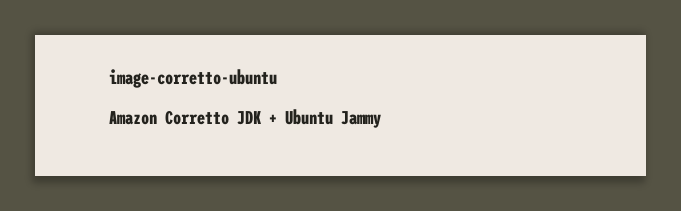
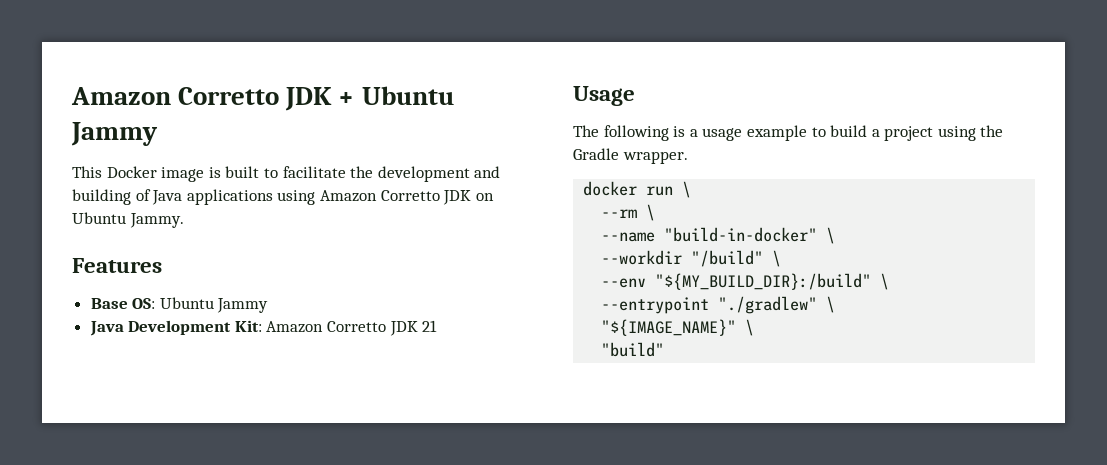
[109,69,277,88] image-corretto-ubuntu // -> (71, 96) none
(381, 119) none -> [72,166,501,182] [72,189,494,205] [72,212,184,228] [72,258,162,273] [90,297,269,313] [89,320,438,336] [573,86,635,106] [573,125,1004,141] [573,148,688,164] [583,181,692,198] [601,204,656,221] [601,227,836,244] [601,250,782,267] [601,273,890,290] [601,296,836,314] [601,319,755,336] [601,342,665,357] // This Docker image is built to facilitate the development and building of Java applications using Amazon Corretto JDK on Ubuntu Jammy. // Features // Base OS: Ubuntu Jammy // Java Development Kit: Amazon Corretto JDK 21 // Usage // The following is a usage example to build a project using the Gradle wrapper. // docker run \ // --rm \ // --name "build-in-docker" \ // --workdir "/build" \ // --env "${MY_BUILD_DIR}:/build" \ // --entrypoint "./gradlew" \ // "${IMAGE_NAME}" \ // "build"

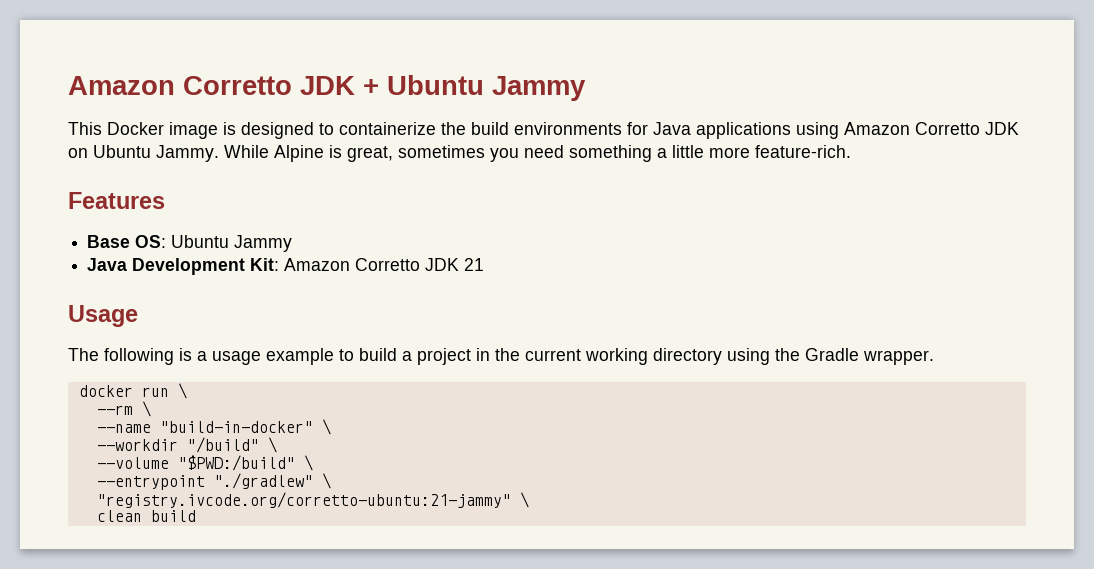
[225,166,501,182] [72,189,151,205] built to facilitate the development and building of -> [241,122,648,139] designed to containerize the build environments for
(184, 220) none -> [224,145,851,162] While Alpine is great, sometimes you need something a little more feature-rich.
(934, 133) none -> [476,348,722,365] in the current working directory
[601,273,872,290] --env "${MY_BUILD_DIR}:/build" -> [96,455,295,471] --volume "$PWD:/build"
[601,319,755,336] [601,342,665,357] "${IMAGE_NAME}" \ // "build" -> [96,492,529,508] [96,510,196,522] "registry.ivcode.org/corretto-ubuntu:21-jammy" \ // clean build

